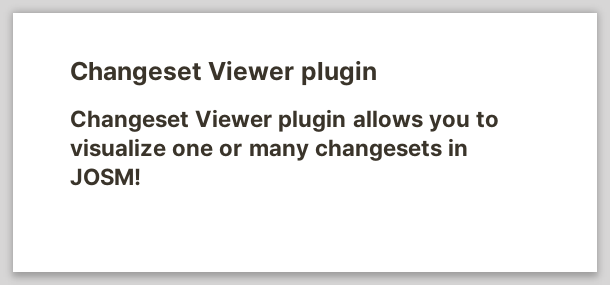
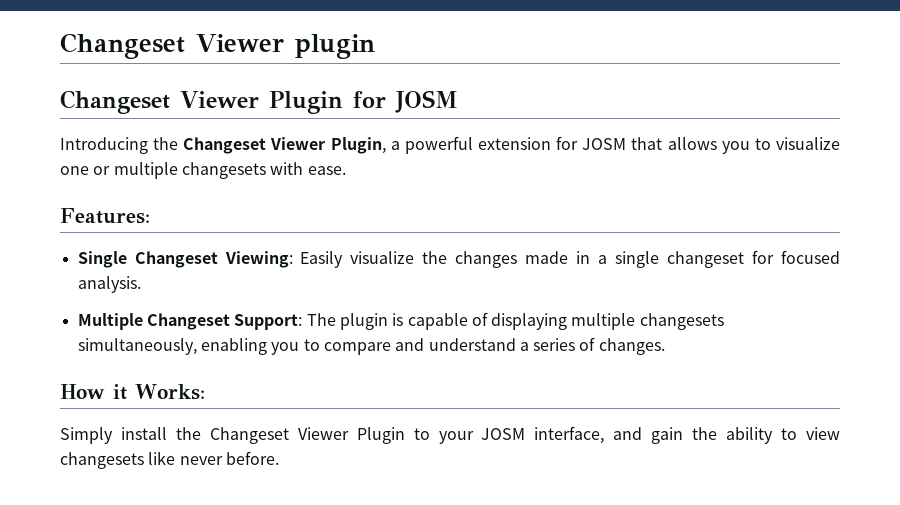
[278,109,347,132] plugin -> [268,90,458,114] [60,136,663,154] Plugin for JOSM // Introducing the Changeset Viewer Plugin, a powerful extension for JOSM that
[248,138,469,161] [70,168,141,186] many changesets in JOSM! -> [113,162,346,179] [60,208,150,224] [77,250,840,268] [77,276,141,293] [77,312,724,330] [77,337,665,355] [60,384,205,400] [60,426,841,444] [60,451,279,469] multiple changesets with ease. // Features: // Single Changeset Viewing: Easily visualize the changes made in a single changeset for focused analysis. // Multiple Changeset Support: The plugin is capable of displaying multiple changesets simultaneously, enabling you to compare and understand a series of changes. // How it Works: // Simply install the Changeset Viewer Plugin to your JOSM interface, and gain the ability to view changesets like never before.

